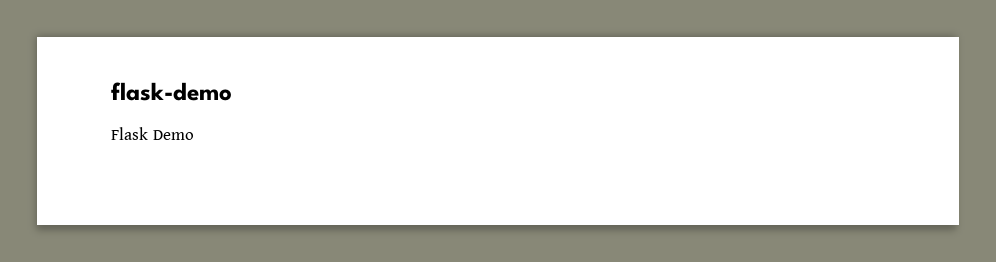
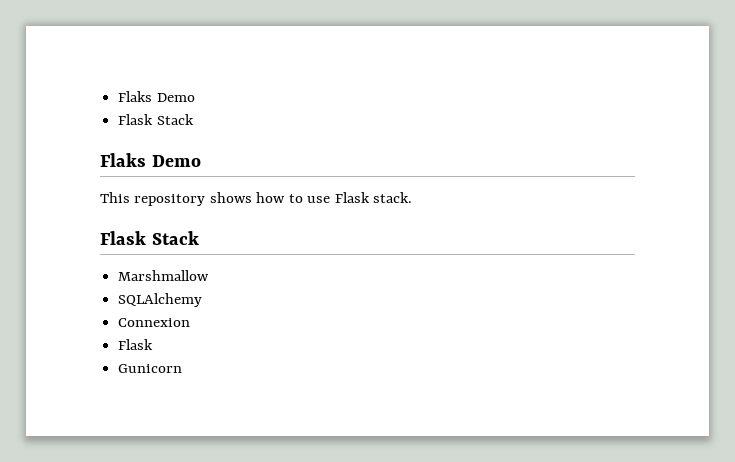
[111,82,232,101] [111,127,194,140] flask-demo // Flask Demo -> [118,91,195,102] [118,114,194,125] [100,153,201,167] [100,192,413,206] [100,231,199,245] [118,270,210,281] [118,293,203,307] [118,318,191,327] [118,339,154,350] [118,364,183,373] Flaks Demo // Flask Stack // Flaks Demo // This repository shows how to use Flask stack. // Flask Stack // Marshmallow // SQLAlchemy // Connexion // Flask // Gunicorn

